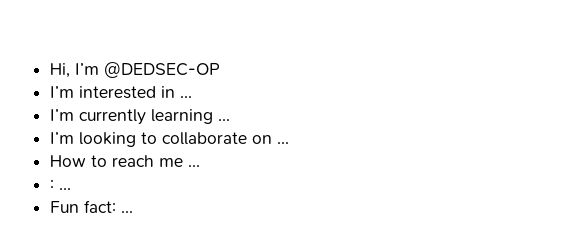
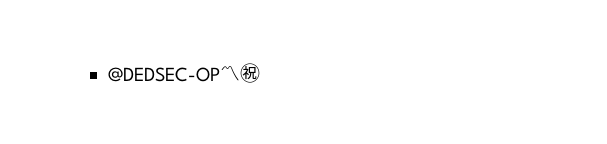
[50,63,100,78] Hi, I’m -> (108, 74) none
[50,86,193,99] [50,109,231,125] [50,132,290,147] [50,155,201,167] [50,180,72,190] [50,200,134,213] // I’m interested in ... // I’m currently learning ... // I’m looking to collaborate on ... // How to reach me ... // : ... // Fun fact: ... -> [220,63,260,83] 〽㊗

